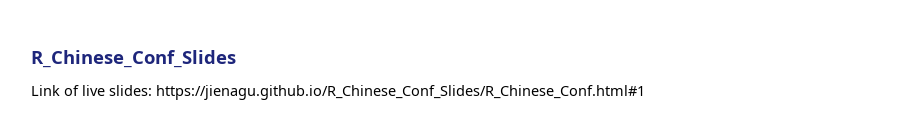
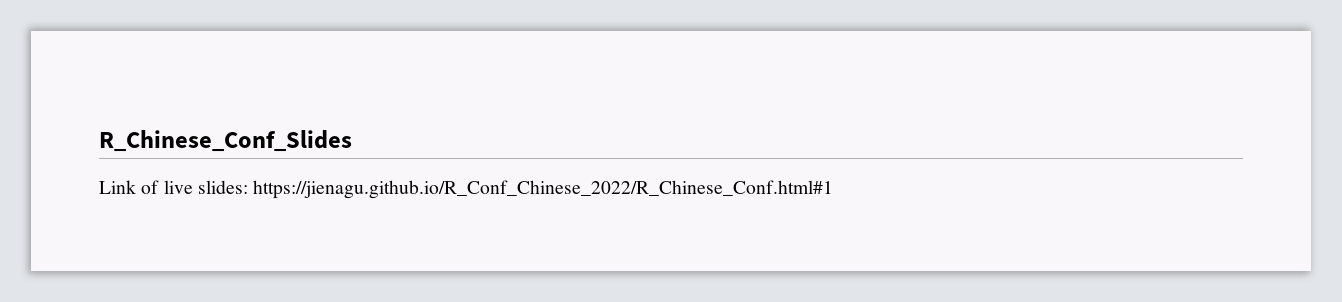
[156,85,645,100] https://jienagu.github.io/R_Chinese_Conf_Slides/R_Chinese_Conf.html#1 -> [253,180,834,199] https://jienagu.github.io/R_Conf_Chinese_2022/R_Chinese_Conf.html#1

